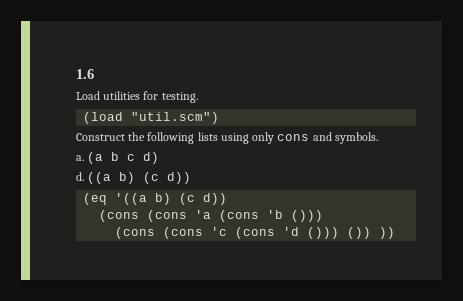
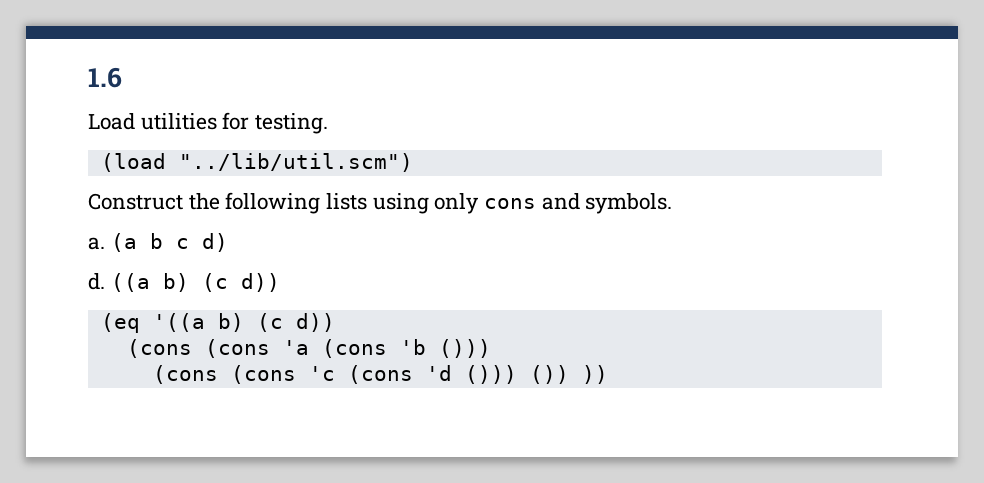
[131,112,220,124] "util.scm") -> [178,153,413,172] "../lib/util.scm")

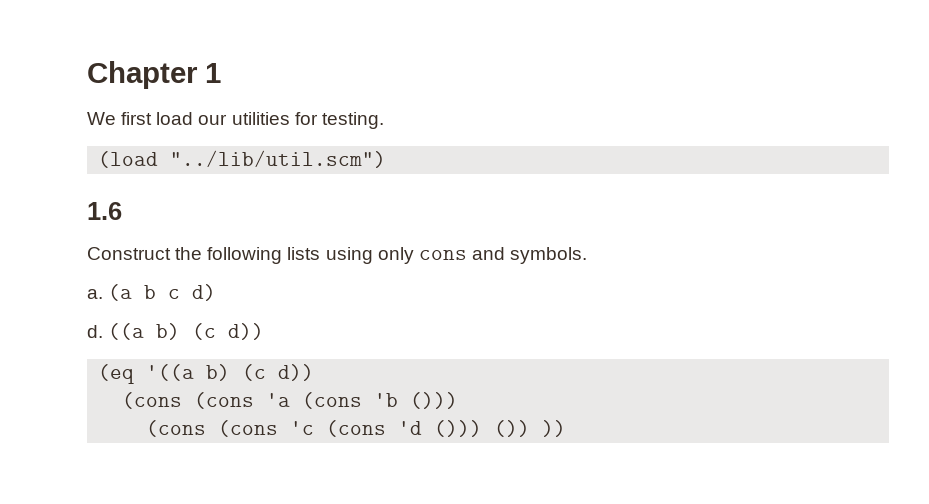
[88,67,122,88] [88,113,135,130] 1.6 // Load -> [87,61,221,89] [87,112,228,125] Chapter 1 // We first load our
(413, 162) none -> [87,202,122,220] // 1.6

